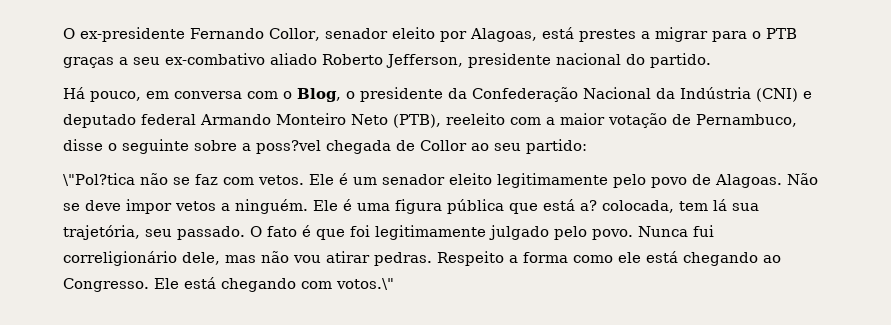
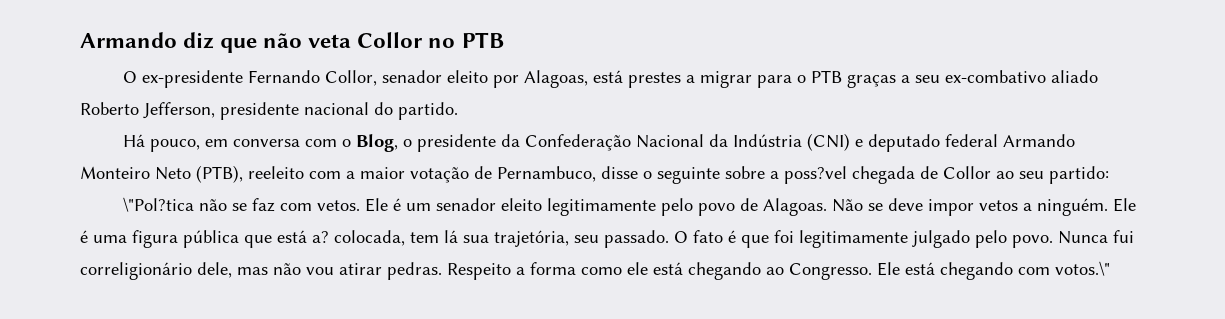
(63, 33) none -> [80,32,504,53] Armando diz que não veta Collor no PTB //

